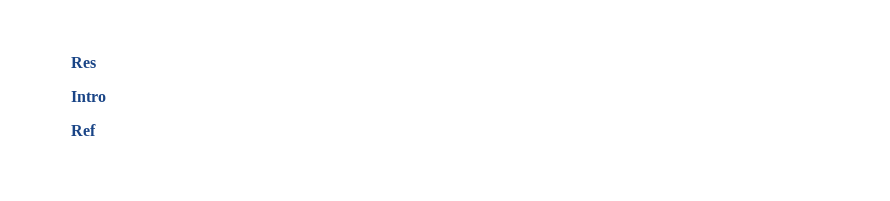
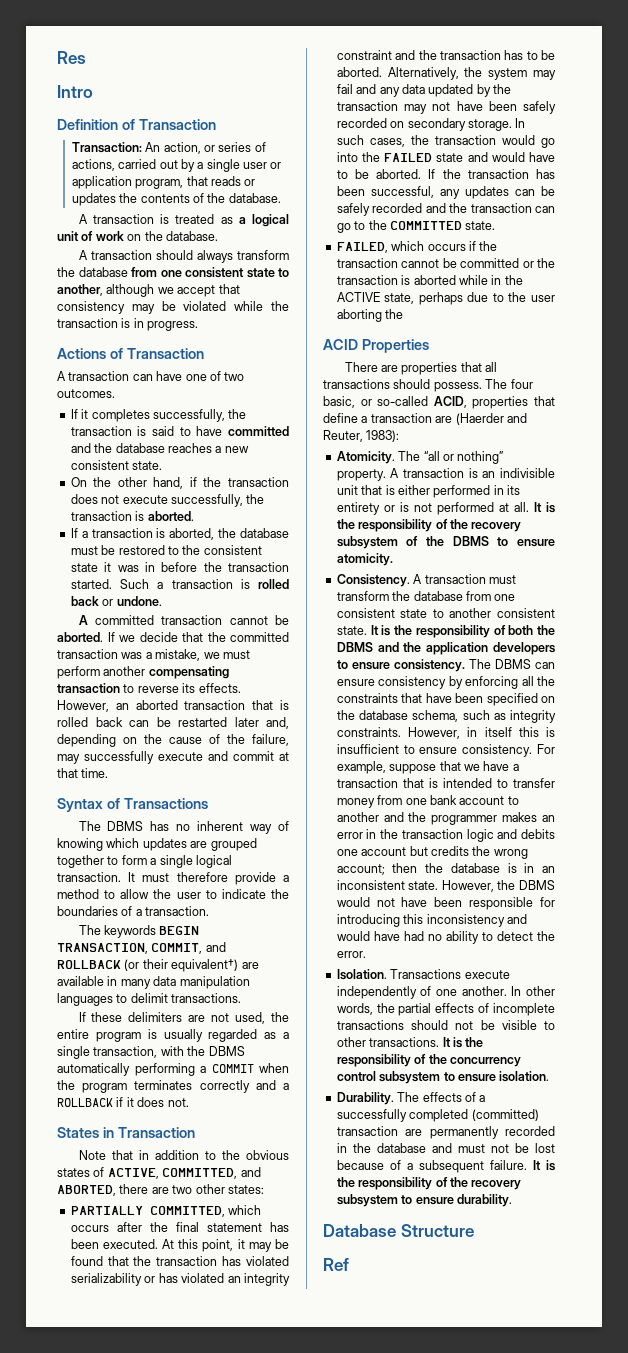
(106, 96) none -> [57,119,216,130] [71,142,266,154] [71,159,282,172] [71,176,256,189] [71,193,281,206] [78,214,289,227] [57,231,218,241] [78,250,290,263] [57,267,289,278] [57,284,240,297] [57,301,289,314] [57,318,199,331] [57,348,204,359] [57,371,245,381] [57,389,115,398] [70,409,247,422] [70,426,289,436] [70,443,249,453] [70,460,163,470] [70,477,289,489] [70,494,265,507] [70,511,194,521] [70,528,289,540] [70,545,262,555] [70,562,289,572] [70,579,289,589] [70,596,162,606] [78,615,290,625] [57,632,289,642] [57,649,250,661] [57,666,229,679] [57,683,241,694] [57,700,289,712] [57,717,289,729] [57,734,289,747] [57,751,289,764] [57,768,109,778] [57,798,208,812] [78,821,289,834] [57,838,257,851] [57,855,232,868] [57,872,289,885] [57,889,289,899] [57,906,210,916] [78,925,200,938] [57,942,226,954] [57,959,259,972] [57,976,250,989] [57,993,242,1006] [78,1012,289,1024] [57,1029,289,1042] [57,1046,245,1059] [57,1063,289,1076] [57,1080,289,1093] [57,1097,189,1107] [57,1127,195,1138] [78,1150,289,1160] [57,1167,261,1179] [57,1184,264,1196] [70,1205,262,1217] [70,1222,289,1232] [70,1239,289,1252] [70,1256,289,1266] [70,1273,290,1286] [336,50,555,60] [336,67,556,80] [336,84,511,97] [336,101,556,114] [336,118,526,131] [336,135,555,148] [336,152,555,162] [336,169,555,179] [336,186,555,199] [336,203,555,216] [336,220,496,233] [336,241,498,253] [336,258,555,268] [336,275,523,285] [336,292,555,305] [336,309,404,322] [323,339,429,353] [344,362,498,375] [323,379,533,392] [323,396,555,409] [323,413,527,425] [323,430,400,442] [336,451,504,464] [336,468,555,481] [336,485,520,498] [336,502,555,515] [336,519,522,532] [336,536,555,549] [336,553,393,566] [336,574,516,587] [336,591,516,601] [336,608,555,618] [336,625,555,638] [336,642,555,655] [336,659,555,672] [336,676,555,689] [336,693,555,706] [336,710,556,723] [336,727,555,739] [336,744,555,757] [336,761,519,774] [336,778,555,788] [336,795,519,808] [336,812,555,825] [336,829,555,842] [336,846,528,859] [336,863,555,875] [336,880,555,892] [336,897,555,910] [336,914,527,927] [336,931,555,944] [336,951,366,958] [336,969,510,980] [336,986,555,999] [336,1003,555,1016] [336,1020,555,1030] [336,1037,484,1048] [336,1054,521,1067] [336,1071,550,1084] [336,1092,486,1105] [336,1109,539,1122] [336,1126,555,1139] [336,1143,555,1153] [336,1160,555,1173] [336,1177,522,1190] [336,1194,512,1207] [323,1224,474,1237] // Definition of Transaction // Transaction: An action, or series of actions, carried out by a single user or application program, that reads or updates the contents of the database. // A transaction is treated as a logical unit of work on the database. // A transaction should always transform the database from one consistent state to another, although we accept that consistency may be violated while the transaction is in progress. // Actions of Transaction // A transaction can have one of two outcomes. // If it completes successfully, the transaction is said to have committed and the database reaches a new consistent state. // On the other hand, if the transaction does not execute successfully, the transaction is aborted. // If a transaction is aborted, the database must be restored to the consistent state it was in before the transaction started. Such a transaction is rolled back or undone. // A committed transaction cannot be aborted. If we decide that the committed transaction was a mistake, we must perform another compensating transaction to reverse its effects. However, an aborted transaction that is rolled back can be restarted later and, depending on the cause of the failure, may successfully execute and commit at that time. // Syntax of Transactions // The DBMS has no inherent way of knowing which updates are grouped together to form a single logical transaction. It must therefore provide a method to allow the user to indicate the boundaries of a transaction. // The keywords BEGIN TRANSACTION, COMMIT, and ROLLBACK (or their equivalent†) are available in many data manipulation languages to delimit transactions. // If these delimiters are not used, the entire program is usually regarded as a single transaction, with the DBMS automatically performing a COMMIT when the program terminates correctly and a ROLLBACK if it does not. // States in Transaction // Note that in addition to the obvious states of ACTIVE, COMMITTED, and ABORTED, there are two other states: // PARTIALLY COMMITTED, which occurs after the final statement has been executed. At this point, it may be found that the transaction has violated serializability or has violated an integrity constraint and the transaction has to be aborted. Alternatively, the system may fail and any data updated by the transaction may not have been safely recorded on secondary storage. In such cases, the transaction would go into the FAILED state and would have to be aborted. If the transaction has been successful, any updates can be safely recorded and the transaction can go to the COMMITTED state. // FAILED, which occurs if the transaction cannot be committed or the transaction is aborted while in the ACTIVE state, perhaps due to the user aborting the // ACID Properties // There are properties that all transactions should possess. The four basic, or so-called ACID, properties that define a transaction are (Haerder and Reuter, 1983): // Atomicity. The “all or nothing” property. A transaction is an indivisible unit that is either performed in its entirety or is not performed at all. It is the responsibility of the recovery subsystem of the DBMS to ensure atomicity. // Consistency. A transaction must transform the database from one consistent state to another consistent state. It is the responsibility of both the DBMS and the application developers to ensure consistency. The DBMS can ensure consistency by enforcing all the constraints that have been specified on the database schema, such as integrity constraints. However, in itself this is insufficient to ensure consistency. For example, suppose that we have a transaction that is intended to transfer money from one bank account to another and the programmer makes an error in the transaction logic and debits one account but credits the wrong account; then the database is in an inconsistent state. However, the DBMS would not have been responsible for introducing this inconsistency and would have had no ability to detect the error. // Isolation. Transactions execute independently of one another. In other words, the partial effects of incomplete transactions should not be visible to other transactions. It is the responsibility of the concurrency control subsystem to ensure isolation. // Durability. The effects of a successfully completed (committed) transaction are permanently recorded in the database and must not be lost because of a subsequent failure. It is the responsibility of the recovery subsystem to ensure durability. // Database Structure

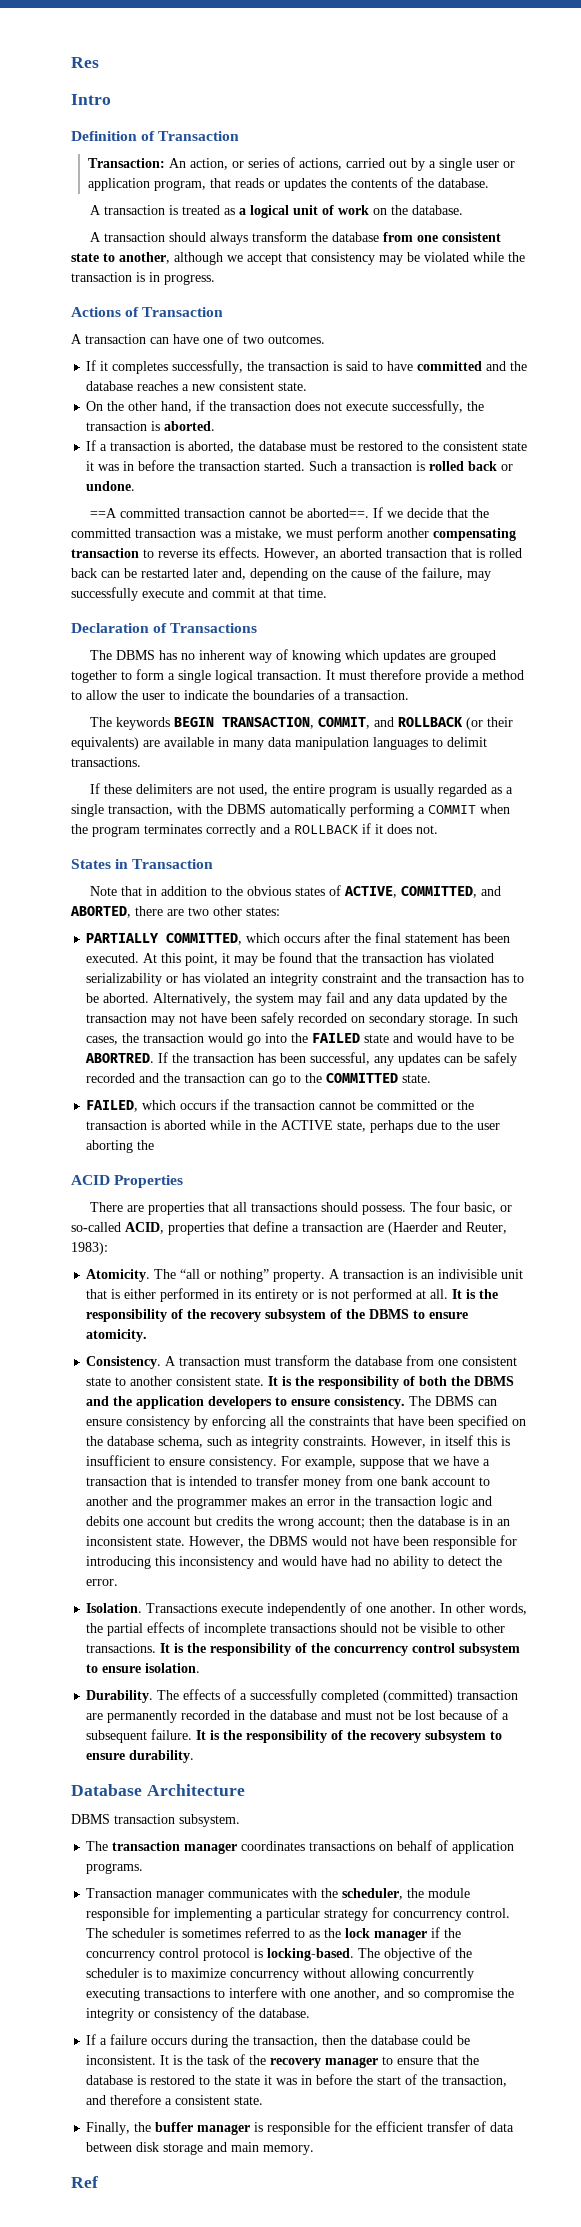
[78,615,88,625] A -> [89,508,117,518] ==A
[57,632,103,642] aborted. -> [306,508,369,518] aborted==.
[57,798,103,812] Syntax -> [71,623,149,633] Declaration
[171,959,239,972] equivalent†) -> [71,737,139,750] equivalents)
[376,169,422,179] aborted. -> [85,1053,155,1063] ABORTRED.
[400,1224,474,1237] Structure -> [146,1784,245,1796] [71,1814,240,1827] [86,1840,515,1854] [86,1863,144,1874] [86,1888,471,1901] [86,1907,511,1921] [86,1927,462,1941] [86,1947,473,1961] [86,1968,475,1981] [86,1987,515,2001] [86,2007,311,2021] [86,2034,471,2048] [86,2054,480,2068] [86,2074,508,2087] [86,2094,264,2105] [86,2121,515,2135] [86,2142,315,2155] Architecture // DBMS transaction subsystem. // The transaction manager coordinates transactions on behalf of application programs. // Transaction manager communicates with the scheduler, the module responsible for implementing a particular strategy for concurrency control. The scheduler is sometimes referred to as the lock manager if the concurrency control protocol is locking-based. The objective of the scheduler is to maximize concurrency without allowing concurrently executing transactions to interfere with one another, and so compromise the integrity or consistency of the database. // If a failure occurs during the transaction, then the database could be inconsistent. It is the task of the recovery manager to ensure that the database is restored to the state it was in before the start of the transaction, and therefore a consistent state. // Finally, the buffer manager is responsible for the efficient transfer of data between disk storage and main memory.

